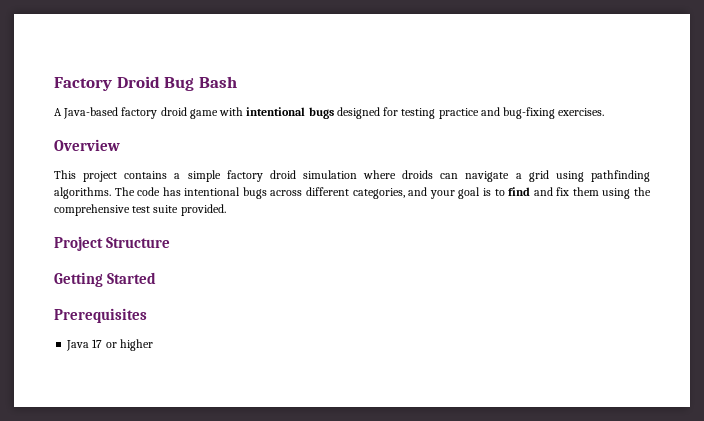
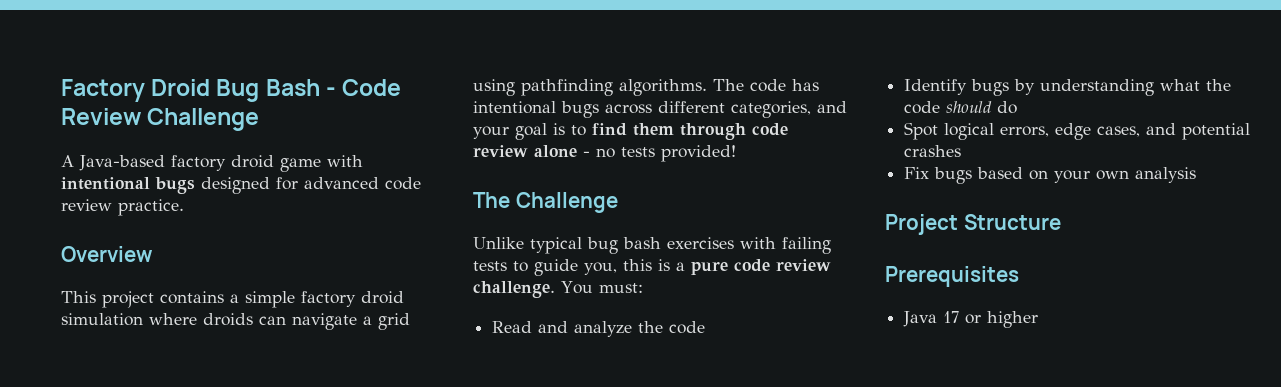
(237, 82) none -> [325,79,402,96] [61,108,260,131] - Code Review Challenge
[401,107,605,119] testing practice and bug-fixing exercises. -> [304,177,421,190] [61,199,184,216] advanced code review practice.
[533,187,651,199] [54,204,226,216] and fix them using the comprehensive test suite provided. -> [633,123,788,140] [473,145,736,162] [473,192,618,213] [473,237,831,254] [473,259,831,276] [473,281,643,298] [492,321,706,337] [904,79,1232,96] [904,101,1018,114] [904,122,1251,140] [904,145,962,157] [904,167,1197,184] them through code review alone - no tests provided! // The Challenge // Unlike typical bug bash exercises with failing tests to guide you, this is a pure code review challenge. You must: // Read and analyze the code // Identify bugs by understanding what the code should do // Spot logical errors, edge cases, and potential crashes // Fix bugs based on your own analysis
[54,272,157,287] // Getting Started -> (1061, 222) none

